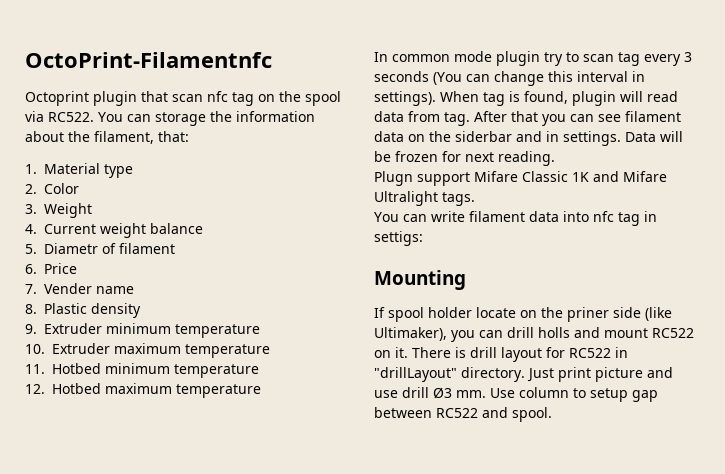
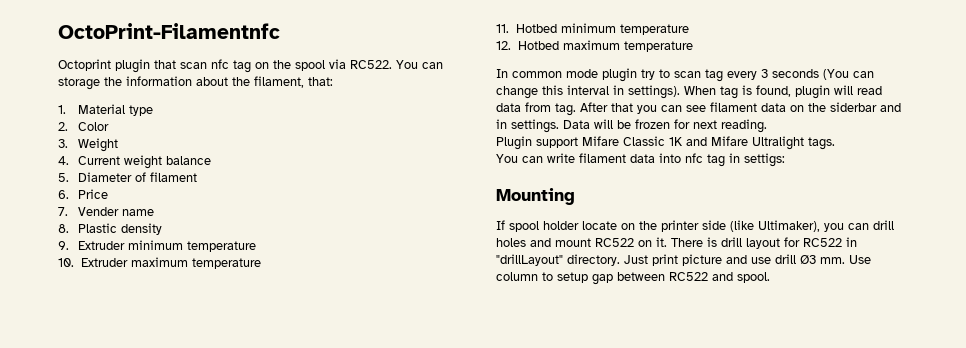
[44,243,98,254] Diametr -> [77,172,132,182] Diameter
[374,171,413,186] Plugn -> [496,136,532,150] Plugin
[567,307,609,322] priner -> [661,220,699,232] printer
[538,327,570,338] holls -> [496,238,526,247] holes

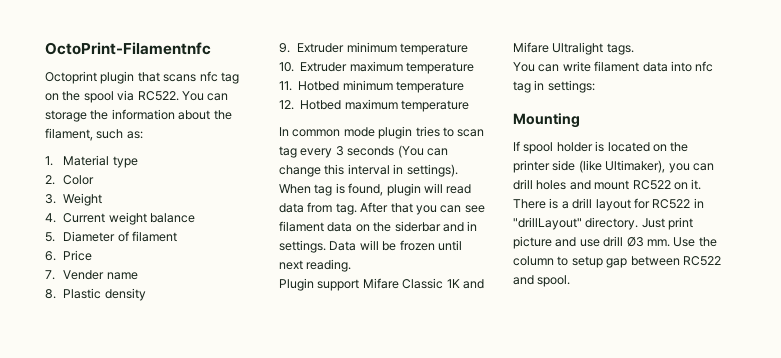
[180,62,207,69] scan -> [163,74,197,82] scans
[308,77,333,86] that: -> [96,129,143,139] such as:
[641,69,655,80] try -> [415,126,440,137] tries
[674,119,690,129] for -> [437,240,462,251] until
[744,153,785,167] settigs: -> [547,80,595,93] settings:
[582,221,617,230] locate -> [595,141,650,152] is located
(717, 242) none -> [561,201,569,209] a
(871, 259) none -> [698,237,717,247] the

